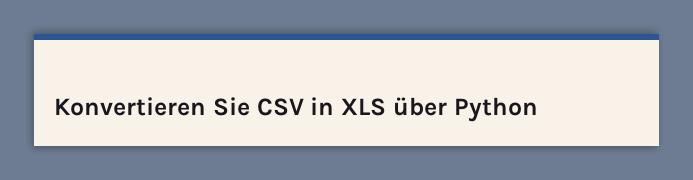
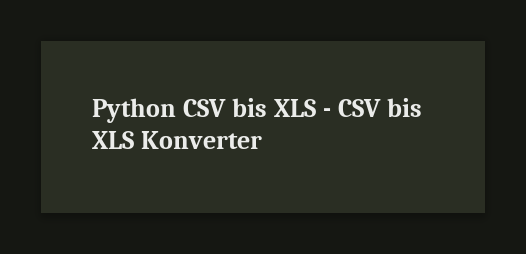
[54,97,538,122] Konvertieren Sie CSV in XLS über Python -> [92,98,423,123] [92,131,263,149] Python CSV bis XLS - CSV bis XLS Konverter

